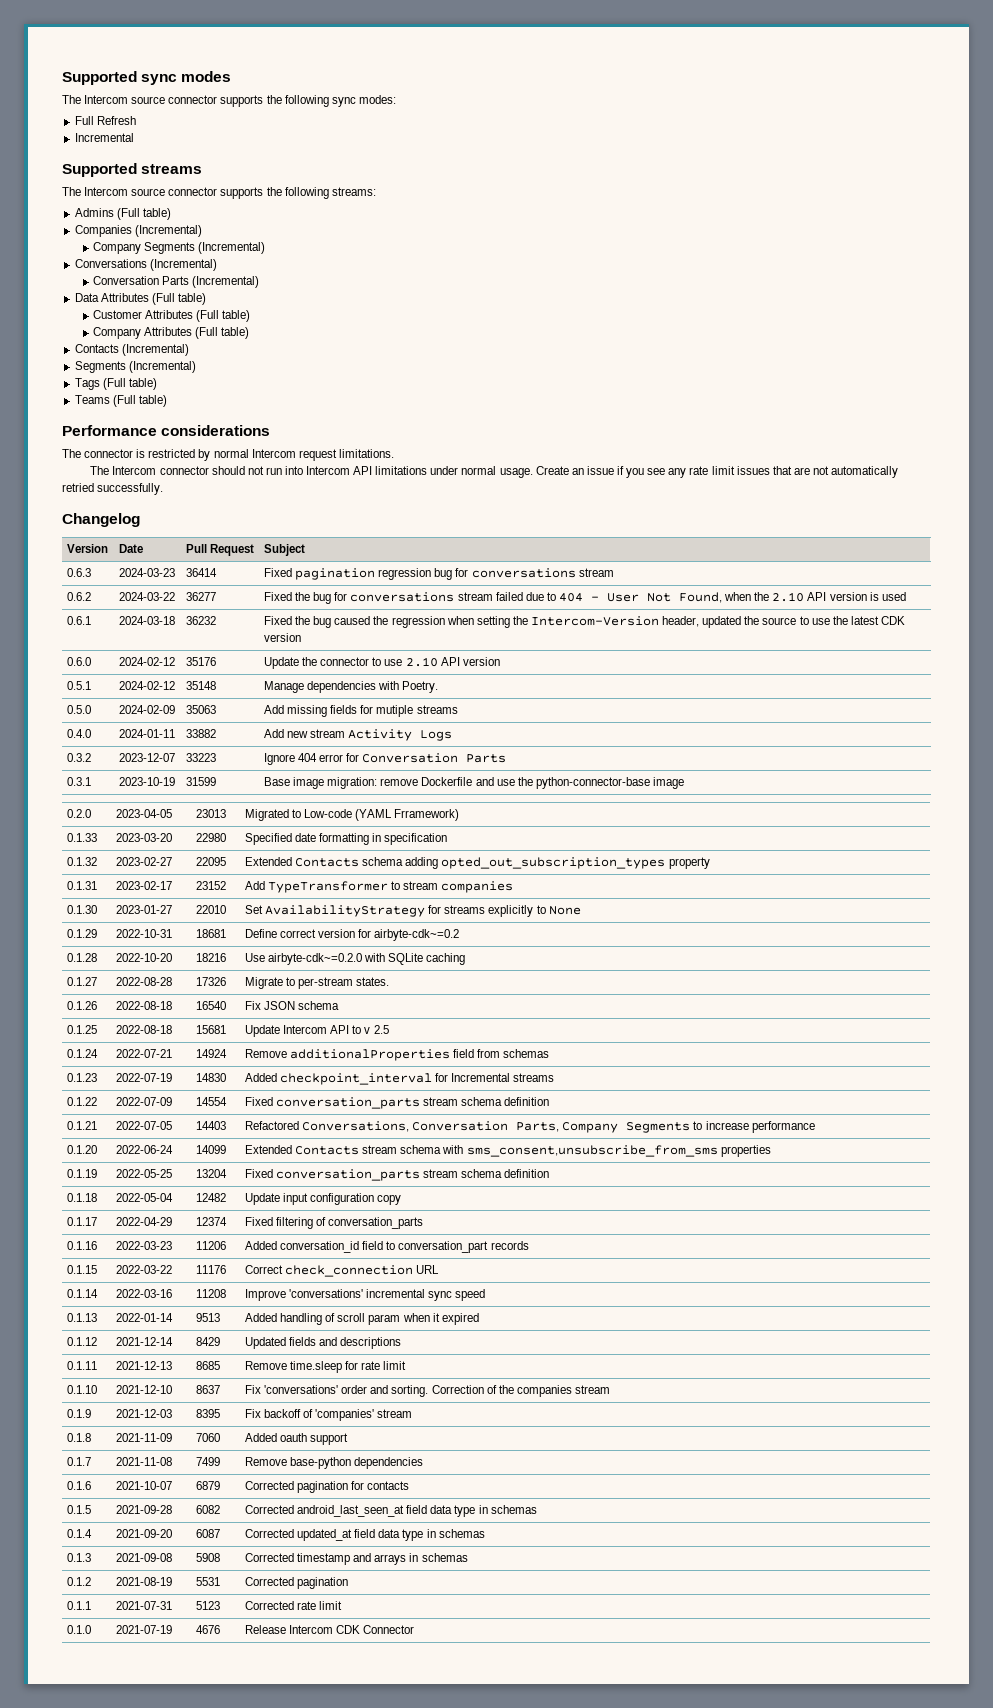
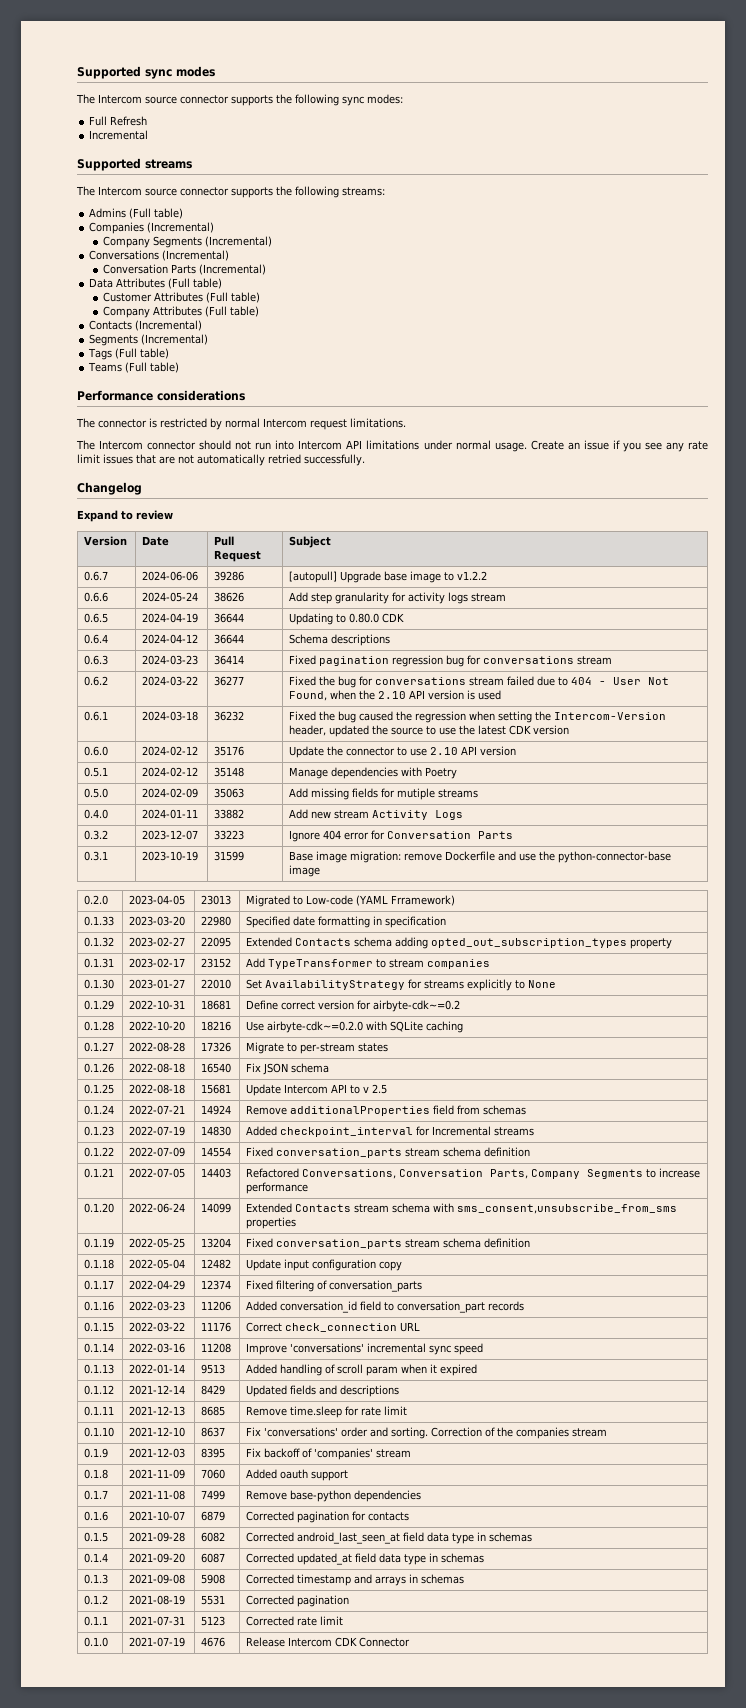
(140, 520) none -> [77,510,173,522] // Expand to review
(306, 550) none -> [84,571,109,581] [142,571,199,581] [214,571,245,581] [289,571,488,583] [84,592,109,602] [142,592,199,602] [214,592,245,602] [289,592,507,604] [84,613,109,623] [142,613,199,623] [214,613,245,623] [289,613,405,625] [84,634,109,644] [142,634,199,644] [214,634,245,644] [289,634,391,646] // 0.6.7 | 2024-06-06 | 39286 | [autopull] Upgrade base image to v1.2.2 // 0.6.6 | 2024-05-24 | 38626 | Add step granularity for activity logs stream // 0.6.5 | 2024-04-19 | 36644 | Updating to 0.80.0 CDK // 0.6.4 | 2024-04-12 | 36644 | Schema descriptions
[402,681,439,693] Poetry. -> [425,767,458,779] Poetry
[356,977,390,986] states. -> [358,1043,389,1052] states

